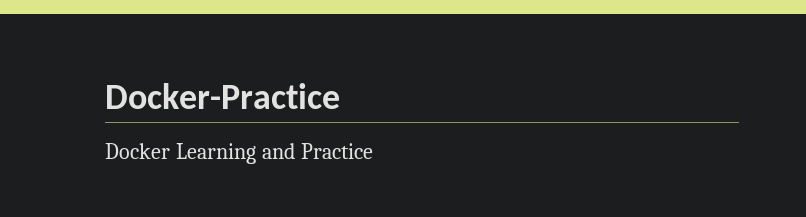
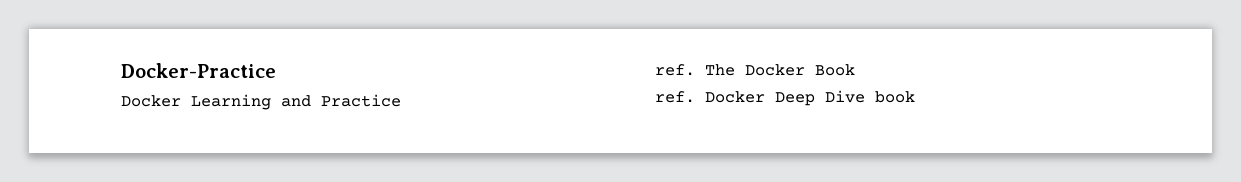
(373, 151) none -> [655,64,855,76] [655,90,915,106] // ref. The Docker Book // ref. Docker Deep Dive book

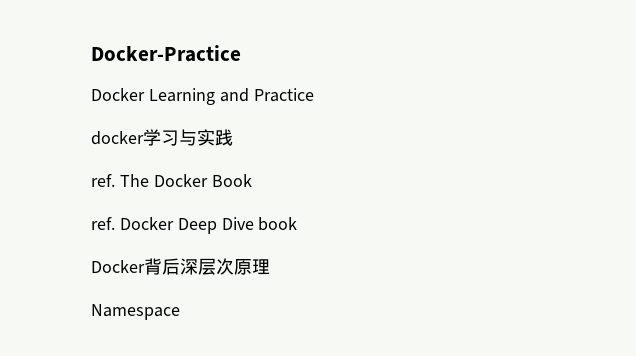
(401, 100) none -> [91,129,233,146] // docker学习与实践
(915, 97) none -> [91,258,270,275] [91,304,180,320] // Docker背后深层次原理 // Namespace

